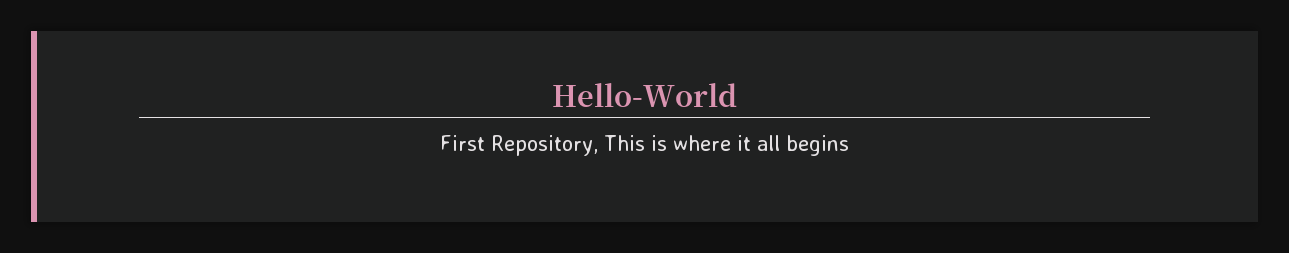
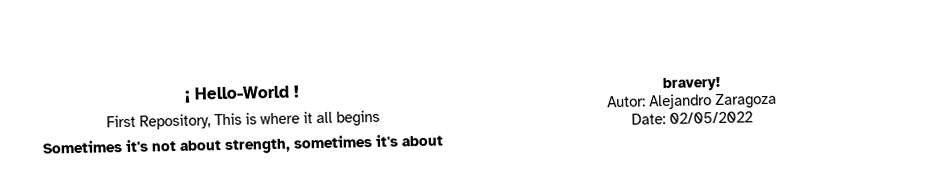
(552, 95) none -> [184,90,191,103] ¡
(737, 95) none -> [293,85,300,98] !
(849, 145) none -> [42,134,444,154] [661,76,720,92] [606,92,777,110] [630,111,753,125] // Sometimes it's not about strength, sometimes it's about bravery! // Autor: Alejandro Zaragoza // Date: 02/05/2022

